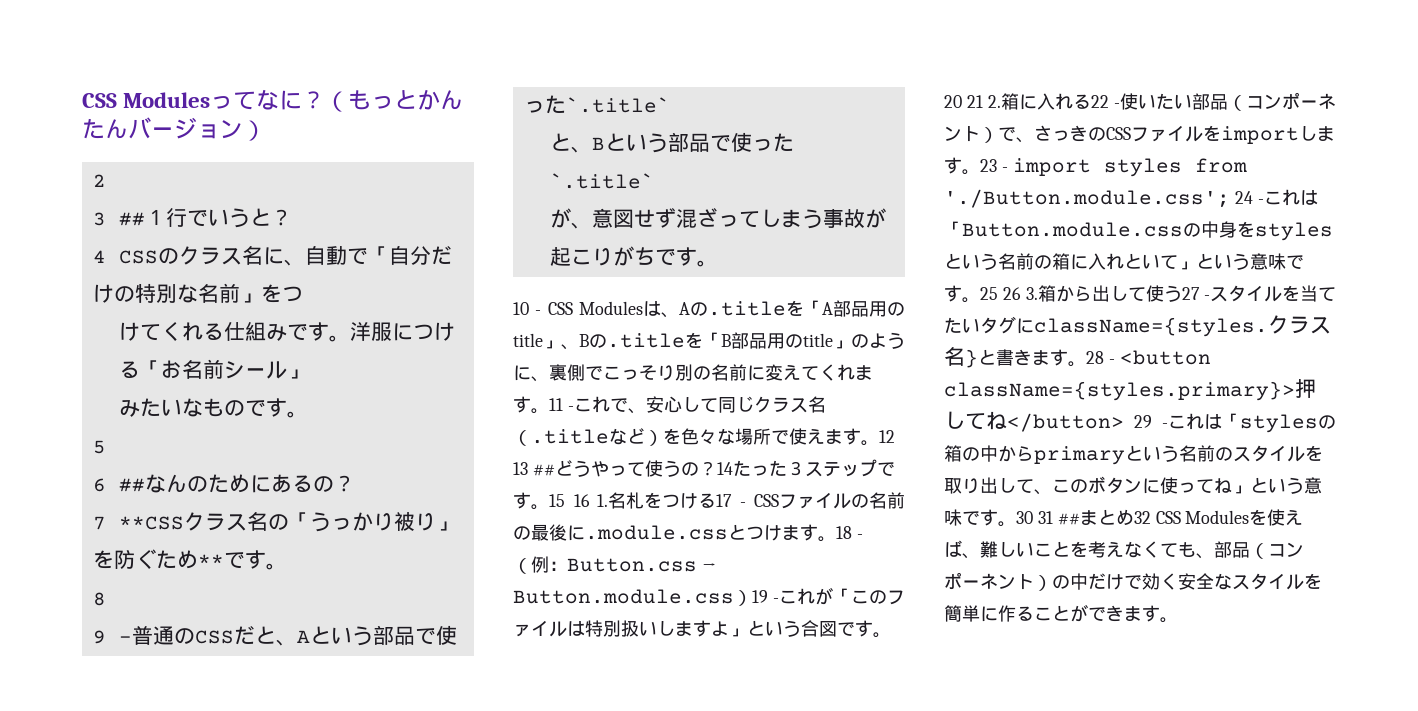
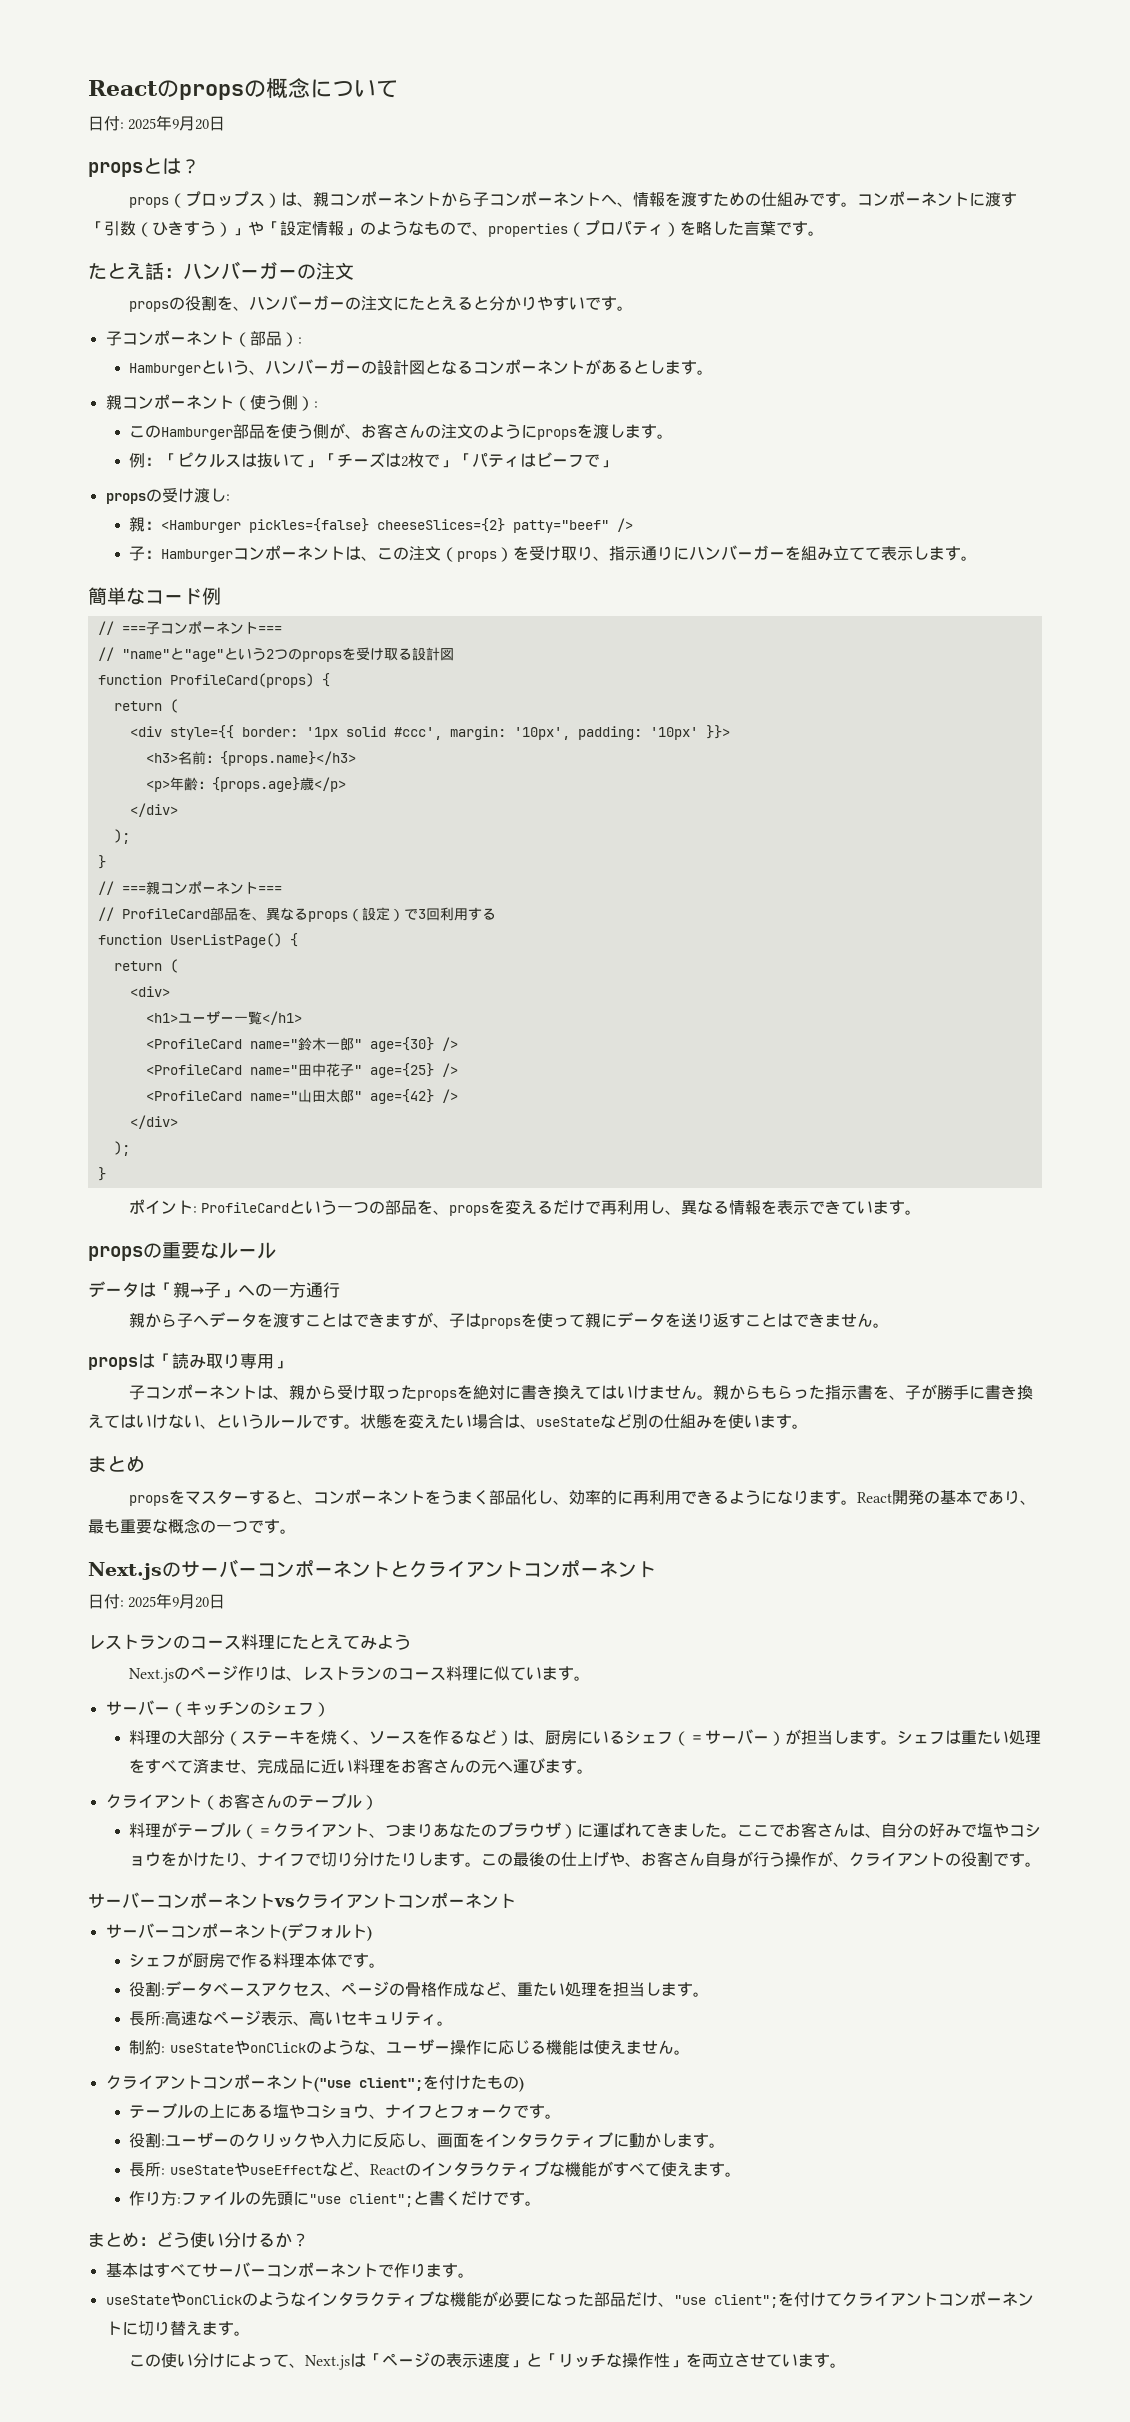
[82,89,464,112] [82,117,266,141] [92,174,106,187] [92,208,292,228] [92,245,452,266] [92,283,303,303] [118,322,455,342] [118,359,308,379] [118,398,308,418] [92,440,106,454] [92,474,355,493] [92,512,457,532] [92,549,287,570] [92,592,106,606] [92,625,457,646] [523,95,670,114] [549,132,794,153] [549,173,654,189] [549,208,886,229] [549,246,718,267] [513,300,905,318] [513,332,905,350] [513,364,873,382] [513,396,826,414] [513,428,895,446] [513,459,895,477] [513,492,905,510] [513,524,863,542] [513,556,716,574] [513,587,905,606] [513,620,891,638] [944,92,1336,111] [944,125,1335,144] [944,157,1247,177] [944,189,1318,208] [944,221,1333,241] [944,253,1304,270] [944,285,1336,303] [944,315,1331,337] [944,347,1211,368] [944,379,1316,401] [944,411,1336,433] [944,445,1323,465] [944,476,1322,495] [944,509,1304,527] [944,540,1304,559] [944,572,1322,591] [944,604,1124,622] CSS Modulesってなに？（もっとかんたんバージョン） // 2 // 3 ##１行でいうと？ // 4 CSSのクラス名に、自動で「自分だけの特別な名前」をつ // けてくれる仕組みです。洋服につける「お名前シール」 // みたいなものです。 // 5 // 6 ##なんのためにあるの？ // 7 **CSSクラス名の「うっかり被り」を防ぐため**です。 // 8 // 9 -普通のCSSだと、Aという部品で使った`.title` // と、Bという部品で使った`.title` // が、意図せず混ざってしまう事故が起こりがちです。 // 10 - CSS Modulesは、Aの.titleを「A部品用のtitle」、Bの.titleを「B部品用のtitle」のように、裏側でこっそり別の名前に変えてくれます。11 -これで、安心して同じクラス名（.titleなど）を色々な場所で使えます。12 13 ##どうやって使うの？14たった３ステップです。15 16 1.名札をつける17 - CSSファイルの名前の最後に.module.cssとつけます。18 -（例：Button.css → Button.module.css）19 -これが「このファイルは特別扱いしますよ」という合図です。20 21 2.箱に入れる22 -使いたい部品（コンポーネント）で、さっきのCSSファイルをimportします。23 - import styles from './Button.module.css'; 24 -これは「Button.module.cssの中身をstylesという名前の箱に入れといて」という意味です。25 26 3.箱から出して使う27 -スタイルを当てたいタグにclassName={styles.クラス名}と書きます。28 - <button className={styles.primary}>押してね</button> 29 -これは「stylesの箱の中からprimaryという名前のスタイルを取り出して、このボタンに使ってね」という意味です。30 31 ##まとめ32 CSS Modulesを使えば、難しいことを考えなくても、部品（コンポーネント）の中だけで効く安全なスタイルを簡単に作ることができ -> [88,78,398,100] [88,115,226,131] [88,158,200,177] [128,191,1017,208] [88,220,824,237] [88,261,354,280] [128,295,633,312] [105,330,302,347] [129,359,714,376] [105,394,318,411] [129,423,674,440] [129,452,617,468] [105,488,230,504] [129,516,634,533] [129,545,978,562] [88,587,221,605] [97,621,282,635] [97,647,454,662] [97,673,330,688] [113,699,178,713] [129,725,730,740] [145,751,356,766] [145,777,346,792] [129,803,178,817] [113,829,130,844] [97,855,106,869] [97,881,282,895] [97,907,496,922] [97,933,298,948] [113,959,178,973] [129,986,170,997] [145,1011,302,1025] [145,1037,458,1052] [145,1063,458,1078] [145,1089,458,1104] [129,1115,178,1129] [113,1141,130,1156] [97,1167,106,1181] [128,1199,922,1216] [88,1241,276,1261] [88,1281,340,1298] [128,1312,889,1329] [88,1353,291,1370] [128,1384,1033,1401] [88,1413,808,1429] [88,1456,145,1473] [128,1489,1036,1506] [88,1518,296,1534] [88,1559,656,1580] [88,1593,226,1609] [88,1634,411,1650] [128,1665,590,1683] [105,1700,330,1717] [129,1729,1042,1746] [129,1758,594,1774] [105,1793,378,1810] [129,1822,1042,1839] [129,1851,1042,1867] [88,1892,516,1909] [105,1923,372,1941] [129,1952,386,1968] [129,1981,710,1997] [129,2010,454,2026] [129,2039,690,2055] [105,2074,524,2092] [129,2103,562,2119] [129,2132,726,2148] [129,2161,741,2177] [129,2191,542,2207] [88,2231,309,2248] [105,2262,474,2278] [105,2291,1034,2308] [105,2321,250,2336] [128,2352,798,2370] Reactのpropsの概念について // 日付: 2025年9月20日 // propsとは？ // props（プロップス）は、親コンポーネントから子コンポーネントへ、情報を渡すための仕組みです。コンポーネントに渡す「引数（ひきすう）」や「設定情報」のようなもので、properties（プロパティ）を略した言葉です。 // たとえ話：ハンバーガーの注文 // propsの役割を、ハンバーガーの注文にたとえると分かりやすいです。 // 子コンポーネント（部品）: // Hamburgerという、ハンバーガーの設計図となるコンポーネントがあるとします。 // 親コンポーネント（使う側）: // このHamburger部品を使う側が、お客さんの注文のようにpropsを渡します。 // 例：「ピクルスは抜いて」「チーズは2枚で」「パティはビーフで」 // propsの受け渡し: // 親：<Hamburger pickles={false} cheeseSlices={2} patty="beef" /> // 子：Hamburgerコンポーネントは、この注文（props）を受け取り、指示通りにハンバーガーを組み立てて表示します。 // 簡単なコード例 // // ===子コンポーネント=== // // "name"と"age"という2つのpropsを受け取る設計図 // function ProfileCard(props) { // return ( // <div style={{ border: '1px solid #ccc', margin: '10px', padding: '10px' }}> // <h3>名前：{props.name}</h3> // <p>年齢：{props.age}歳</p> // </div> // ); // } // // ===親コンポーネント=== // // ProfileCard部品を、異なるprops（設定）で3回利用する // function UserListPage() { // return ( // <div> // <h1>ユーザー一覧</h1> // <ProfileCard name="鈴木一郎" age={30} /> // <ProfileCard name="田中花子" age={25} /> // <ProfileCard name="山田太郎" age={42} /> // </div> // ); // } // ポイント: ProfileCardという一つの部品を、propsを変えるだけで再利用し、異なる情報を表示できています。 // propsの重要なルール // データは「親→子」への一方通行 // 親から子へデータを渡すことはできますが、子はpropsを使って親にデータを送り返すことはできません。 // propsは「読み取り専用」 // 子コンポーネントは、親から受け取ったpropsを絶対に書き換えてはいけません。親からもらった指示書を、子が勝手に書き換えてはいけない、というルールです。状態を変えたい場合は、useStateなど別の仕組みを使います。 // まとめ // propsをマスターすると、コンポーネントをうまく部品化し、効率的に再利用できるようになります。React開発の基本であり、最も重要な概念の一つです。 // Next.jsのサーバーコンポーネントとクライアントコンポーネント // 日付: 2025年9月20日 // レストランのコース料理にたとえてみよう // Next.jsのページ作りは、レストランのコース料理に似ています。 // サーバー（キッチンのシェフ） // 料理の大部分（ステーキを焼く、ソースを作るなど）は、厨房にいるシェフ（＝サーバー）が担当します。シェフは重たい処理をすべて済ませ、完成品に近い料理をお客さんの元へ運びます。 // クライアント（お客さんのテーブル） // 料理がテーブル（＝クライアント、つまりあなたのブラウザ）に運ばれてきました。ここでお客さんは、自分の好みで塩やコショウをかけたり、ナイフで切り分けたりします。この最後の仕上げや、お客さん自身が行う操作が、クライアントの役割です。 // サーバーコンポーネントvsクライアントコンポーネント // サーバーコンポーネント(デフォルト) // シェフが厨房で作る料理本体です。 // 役割:データベースアクセス、ページの骨格作成など、重たい処理を担当します。 // 長所:高速なページ表示、高いセキュリティ。 // 制約: useStateやonClickのような、ユーザー操作に応じる機能は使えません。 // クライアントコンポーネント("use client";を付けたもの) // テーブルの上にある塩やコショウ、ナイフとフォークです。 // 役割:ユーザーのクリックや入力に反応し、画面をインタラクティブに動かします。 // 長所: useStateやuseEffectなど、Reactのインタラクティブな機能がすべて使えます。 // 作り方:ファイルの先頭に"use client";と書くだけです。 // まとめ：どう使い分けるか？ // 基本はすべてサーバーコンポーネントで作ります。 // useStateやonClickのようなインタラクティブな機能が必要になった部品だけ、"use client";を付けてクライアントコンポーネントに切り替えます。 // この使い分けによって、Next.jsは「ページの表示速度」と「リッチな操作性」を両立させてい

